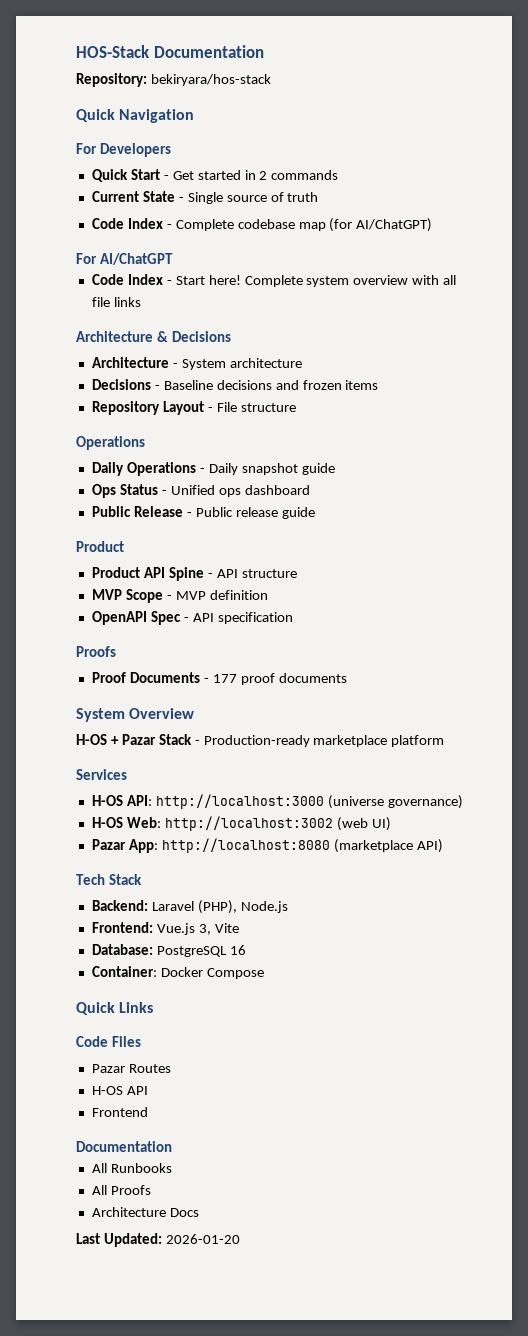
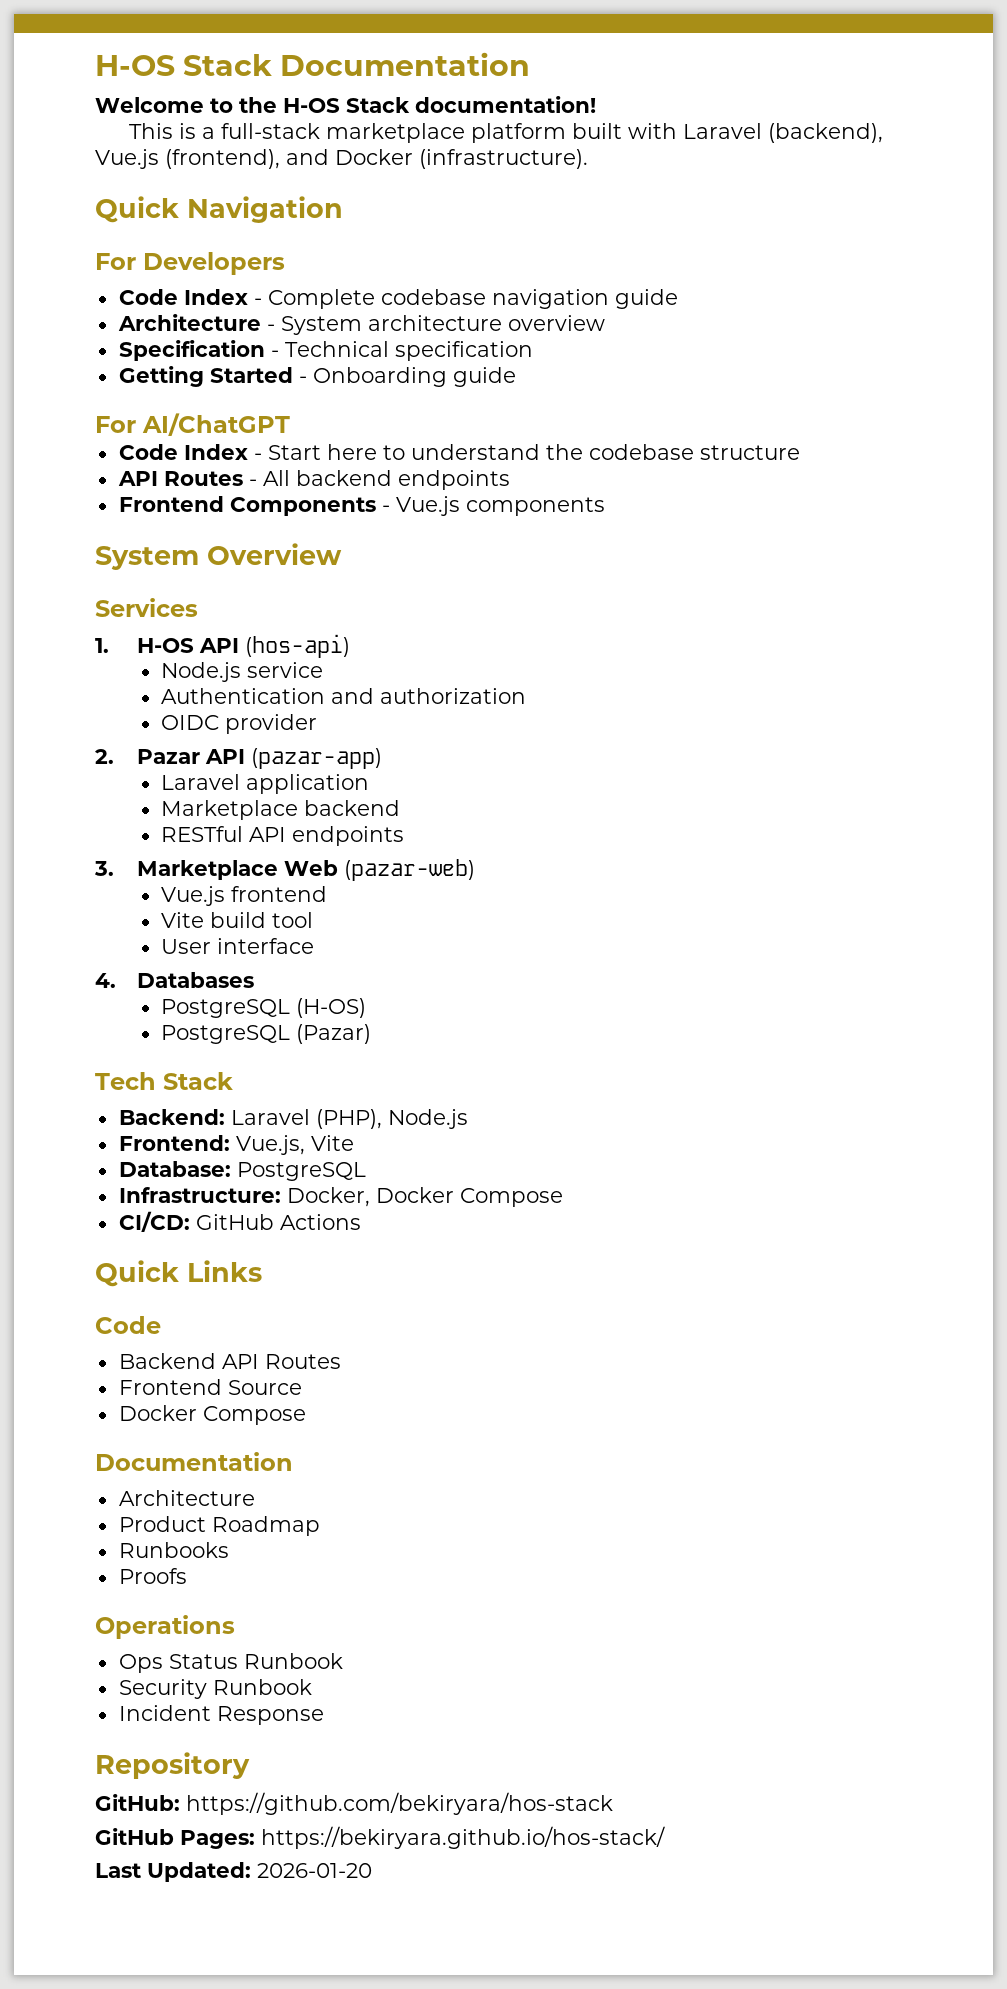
[76,45,264,58] [76,73,271,87] [76,109,195,123] [76,143,172,157] [91,169,339,182] [91,191,319,204] HOS-Stack Documentation // Repository: bekiryara/hos-stack // Quick Navigation // For Developers // Quick Start - Get started in 2 commands // Current State - Single source of truth -> [95,52,531,76] [95,96,596,113] [128,123,883,143] [95,149,588,169] [95,196,343,223] [95,252,285,275] H-OS Stack Documentation // Welcome to the H-OS Stack documentation! // This is a full-stack marketplace platform built with Laravel (backend), Vue.js (frontend), and Docker (infrastructure). // Quick Navigation // For Developers
[298,218,433,232] map (for AI/ChatGPT) -> [491,289,678,309] [117,314,605,335] [118,340,533,361] [118,366,516,387] navigation guide // Architecture - System architecture overview // Specification - Technical specification // Getting Started - Onboarding guide
[208,275,457,287] [91,297,141,307] [76,331,232,342] [91,357,302,370] [91,379,379,390] [91,401,296,415] [76,436,145,450] [91,462,335,476] [91,484,310,498] [91,506,315,519] [76,541,124,552] [91,567,297,581] [91,589,268,603] [91,611,293,625] [76,646,116,657] [91,672,347,685] [76,708,195,722] [76,734,445,747] [76,769,127,780] [91,794,463,809] [91,816,391,831] [91,838,443,853] here! Complete system overview with all file links // Architecture & Decisions // Architecture - System architecture // Decisions - Baseline decisions and frozen items // Repository Layout - File structure // Operations // Daily Operations - Daily snapshot guide // Ops Status - Unified ops dashboard // Public Release - Public release guide // Product // Product API Spine - API structure // MVP Scope - MVP definition // OpenAPI Spec - API specification // Proofs // Proof Documents - 177 proof documents // System Overview // H-OS + Pazar Stack - Production-ready marketplace platform // Services // H-OS API: http://localhost:3000 (universe governance) // H-OS Web: http://localhost:3002 (web UI) // Pazar App: http://localhost:8080 (marketplace API) -> [326,444,800,460] [117,470,510,490] [118,496,605,516] [95,543,342,570] [95,598,198,617] [95,634,351,658] [161,662,324,682] [161,688,527,704] [161,714,318,734] [95,748,383,769] [161,774,370,794] [161,800,401,820] [161,826,405,846] [94,859,476,881] [161,886,328,906] [161,912,314,928] [161,938,315,954] [95,972,255,988] [161,998,367,1018] [161,1024,372,1044] here to understand the codebase structure // API Routes - All backend endpoints // Frontend Components - Vue.js components // System Overview // Services // 1. H-OS API (hos-api) // Node.js service // Authentication and authorization // OIDC provider // 2. Pazar API (pazar-app) // Laravel application // Marketplace backend // RESTful API endpoints // 3. Marketplace Web (pazar-web) // Vue.js frontend // Vite build tool // User interface // 4. Databases // PostgreSQL (H-OS) // PostgreSQL (Pazar)
[156,923,211,935] Vue.js 3, -> [235,1135,305,1155] Vue.js,
[229,945,246,955] [91,966,264,979] 16 // Container: Docker Compose -> [118,1187,563,1207] [118,1211,361,1232] // Infrastructure: Docker, Docker Compose // CI/CD: GitHub Actions
[112,1036,142,1047] [91,1064,125,1073] Files // Pazar -> [118,1353,259,1369] // Backend API
[91,1086,148,1095] [91,1107,148,1117] [76,1141,172,1152] [91,1163,107,1173] H-OS API // Frontend // Documentation // All -> [118,1379,302,1395] [118,1405,306,1425] [95,1452,293,1471] [118,1490,255,1506] [118,1516,320,1536] Frontend Source // Docker Compose // Documentation // Architecture // Product Roadmap //
[91,1185,151,1195] [91,1207,199,1217] All Proofs // Architecture Docs -> [118,1568,187,1584] [95,1615,235,1639] [118,1653,343,1673] [118,1679,312,1699] [118,1705,324,1725] [95,1752,250,1779] [95,1792,613,1815] [95,1826,665,1849] Proofs // Operations // Ops Status Runbook // Security Runbook // Incident Response // Repository // GitHub: https://github.com/bekiryara/hos-stack // GitHub Pages: https://bekiryara.github.io/hos-stack/

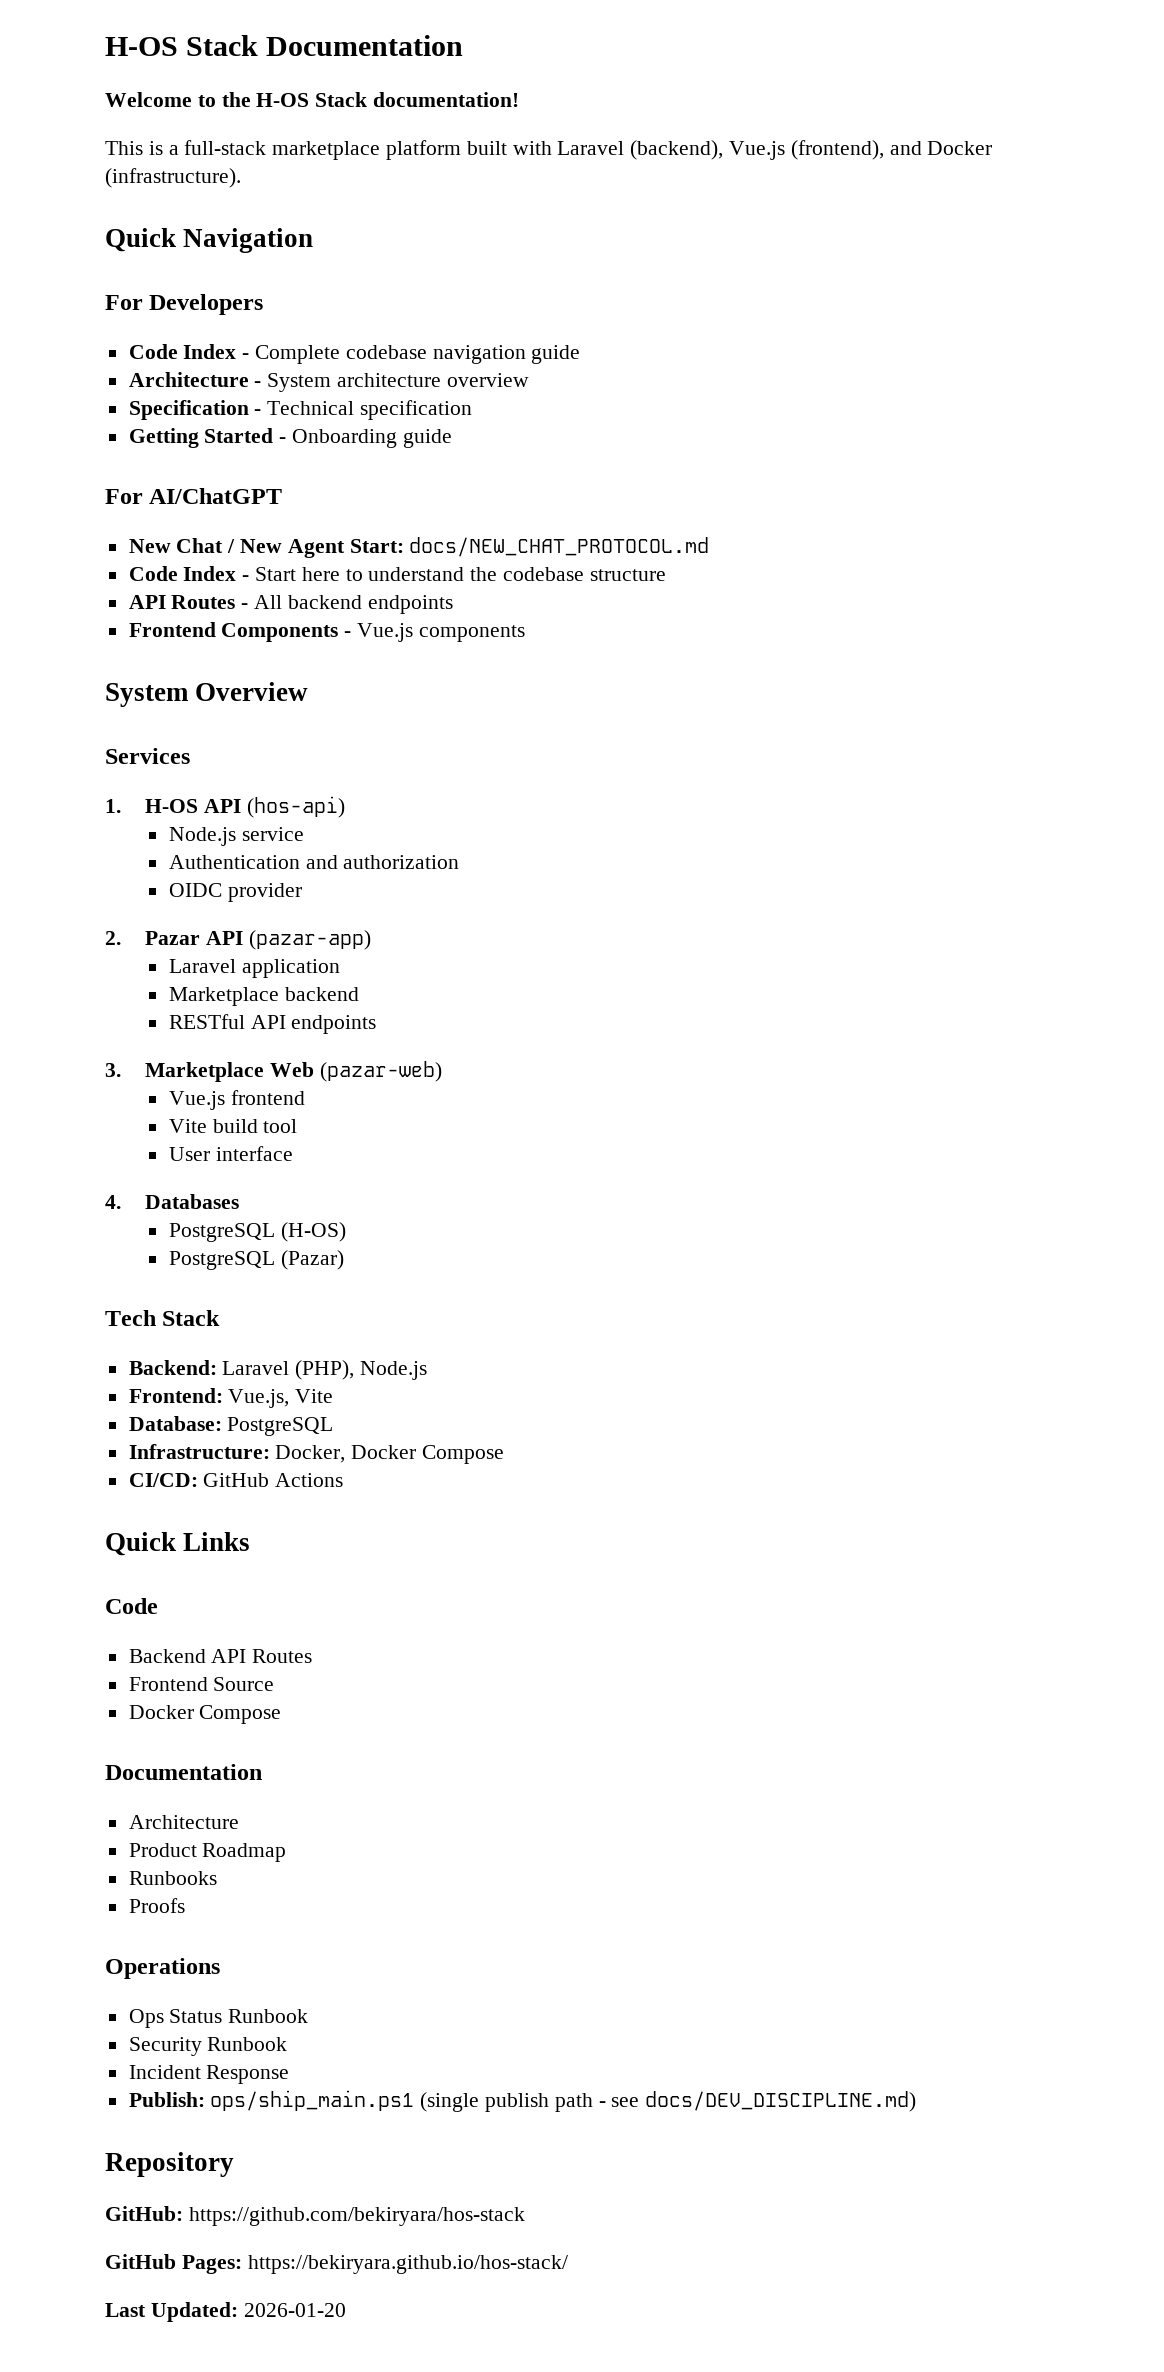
(290, 424) none -> [128,537,710,558] // New Chat / New Agent Start: docs/NEW_CHAT_PROTOCOL.md
(324, 1715) none -> [128,2090,917,2112] // Publish: ops/ship_main.ps1 (single publish path - see docs/DEV_DISCIPLINE.md)

